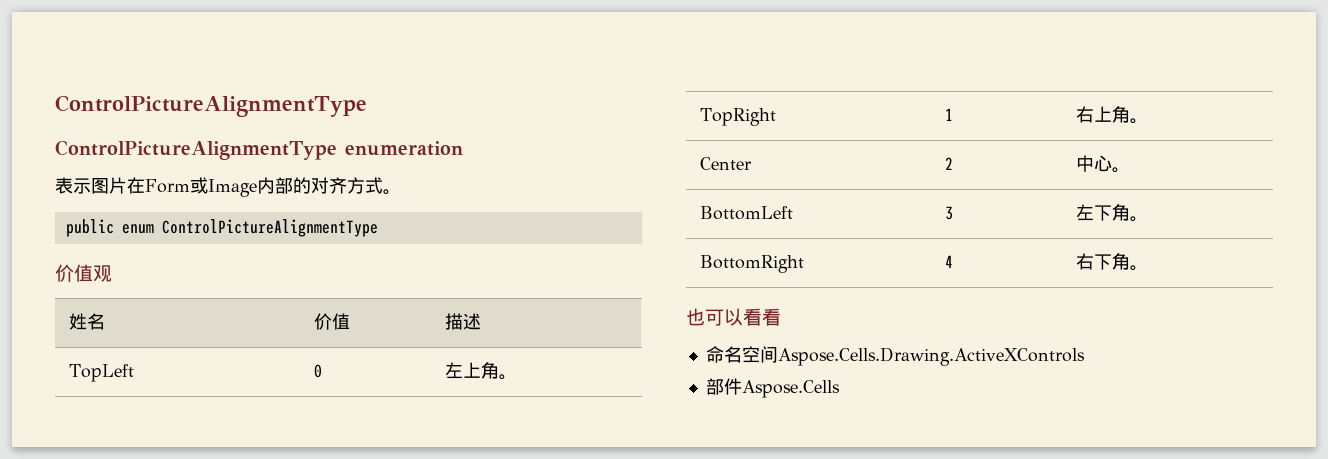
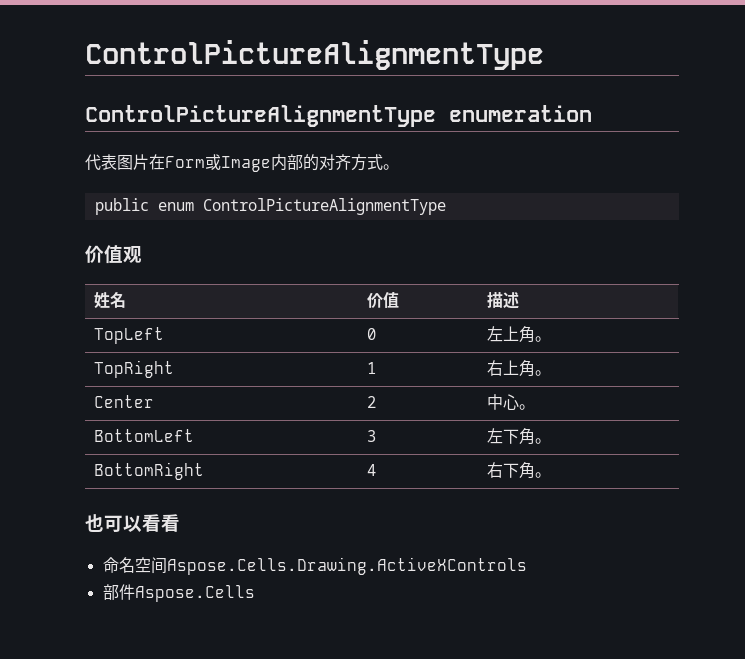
[55,177,91,194] 表示 -> [85,154,117,171] 代表

